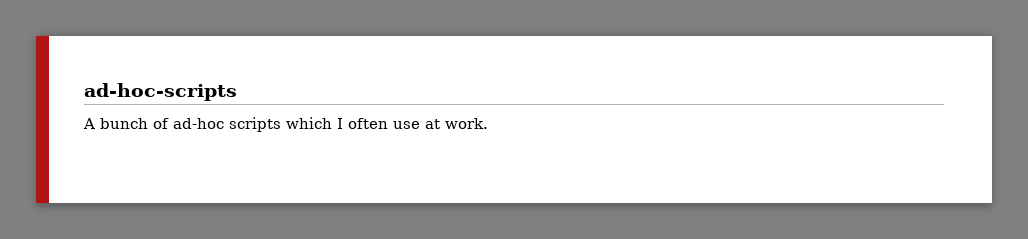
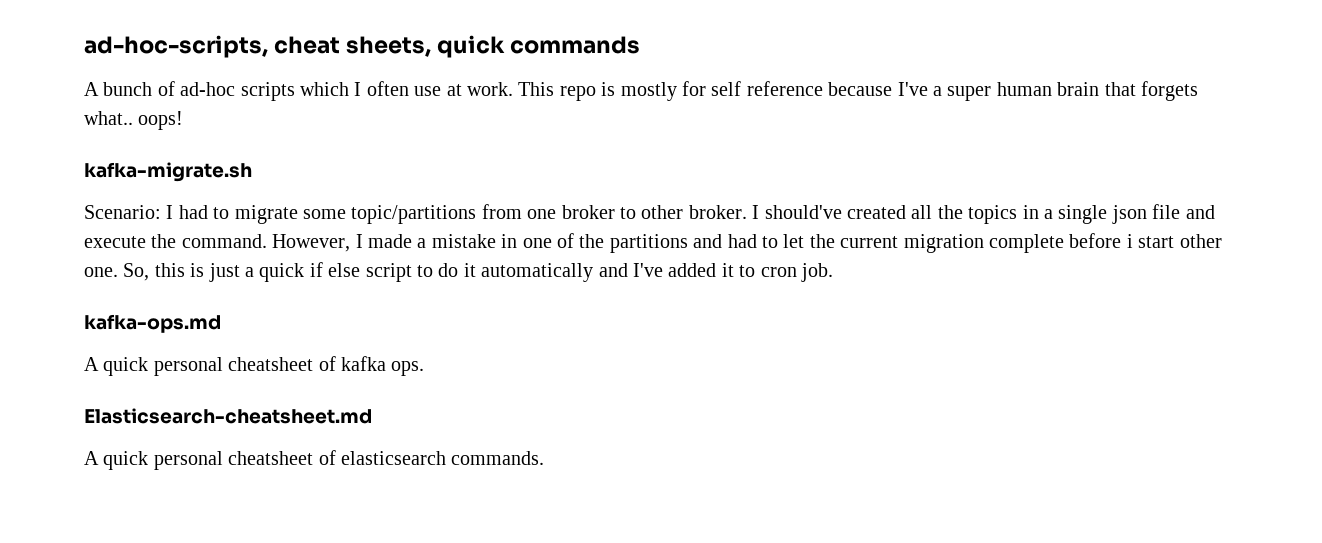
[84,83,237,101] ad-hoc-scripts -> [84,35,641,58] ad-hoc-scripts, cheat sheets, quick commands
(488, 123) none -> [518,81,1198,101] [84,111,184,130] [84,162,252,182] [84,204,1215,224] [84,233,1222,253] [84,262,833,282] [84,314,221,333] [84,356,425,376] [84,408,372,424] [84,450,545,470] This repo is mostly for self reference because I've a super human brain that forgets what.. oops! // kafka-migrate.sh // Scenario: I had to migrate some topic/partitions from one broker to other broker. I should've created all the topics in a single json file and execute the command. However, I made a mistake in one of the partitions and had to let the current migration complete before i start other one. So, this is just a quick if else script to do it automatically and I've added it to cron job. // kafka-ops.md // A quick personal cheatsheet of kafka ops. // Elasticsearch-cheatsheet.md // A quick personal cheatsheet of elasticsearch commands.

